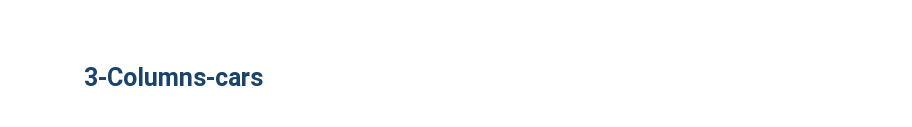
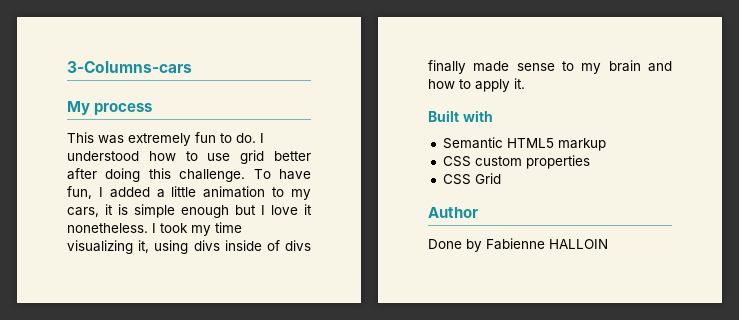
(263, 76) none -> [67,101,153,115] [67,132,264,146] [67,150,311,164] [67,168,311,182] [67,186,311,200] [67,204,312,218] [67,222,242,236] [67,240,311,254] [428,60,672,74] [428,78,525,92] [428,110,493,122] [442,137,606,151] [442,155,590,169] [442,173,501,185] [428,207,478,218] [428,238,608,252] // My process // This was extremely fun to do. I understood how to use grid better after doing this challenge. To have fun, I added a little animation to my cars, it is simple enough but I love it nonetheless. I took my time visualizing it, using divs inside of divs finally made sense to my brain and how to apply it. // Built with // Semantic HTML5 markup // CSS custom properties // CSS Grid // Author // Done by Fabienne HALLOIN

